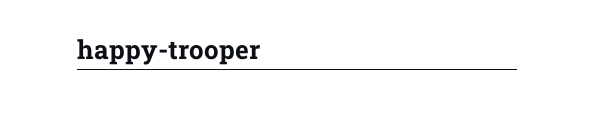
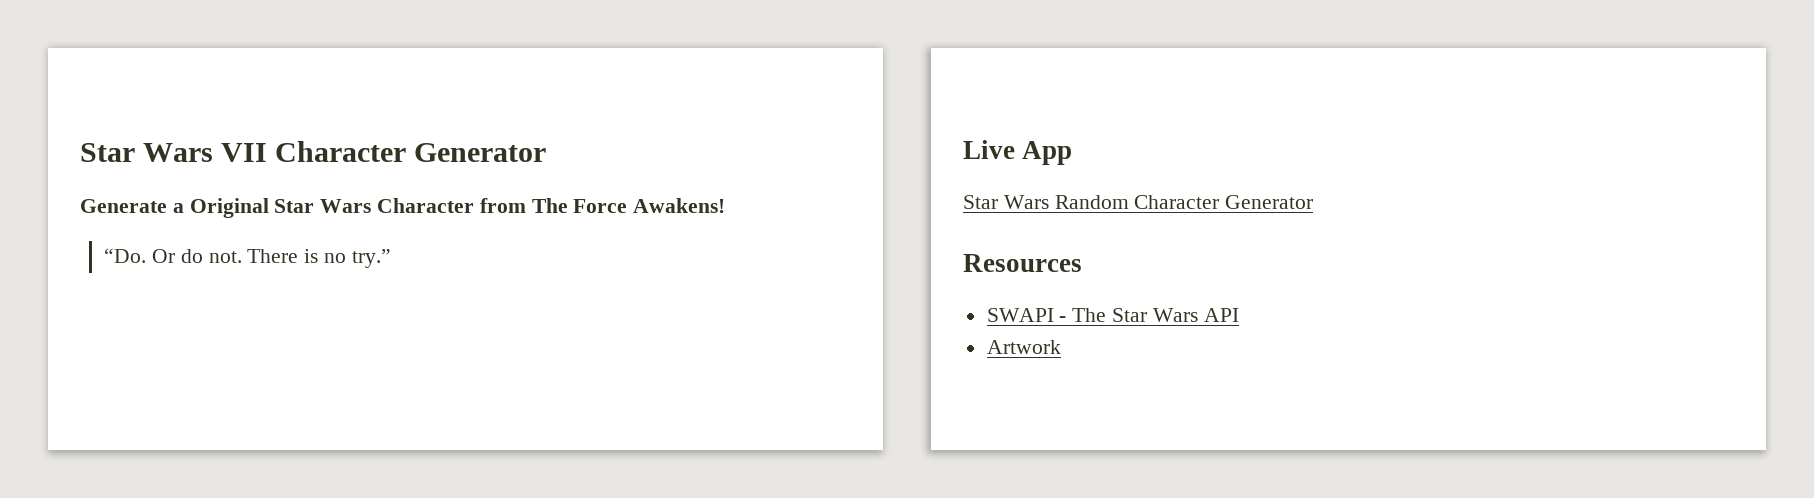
[77,39,260,65] happy-trooper -> [80,141,547,162] [80,198,726,218] [104,248,391,268] [963,140,1073,165] [963,195,1314,209] [963,254,1082,272] [986,308,1239,322] [986,340,1061,354] Star Wars VII Character Generator // Generate a Original Star Wars Character from The Force Awakens! // “Do. Or do not. There is no try.” // Live App // Star Wars Random Character Generator // Resources // SWAPI - The Star Wars API // Artwork

